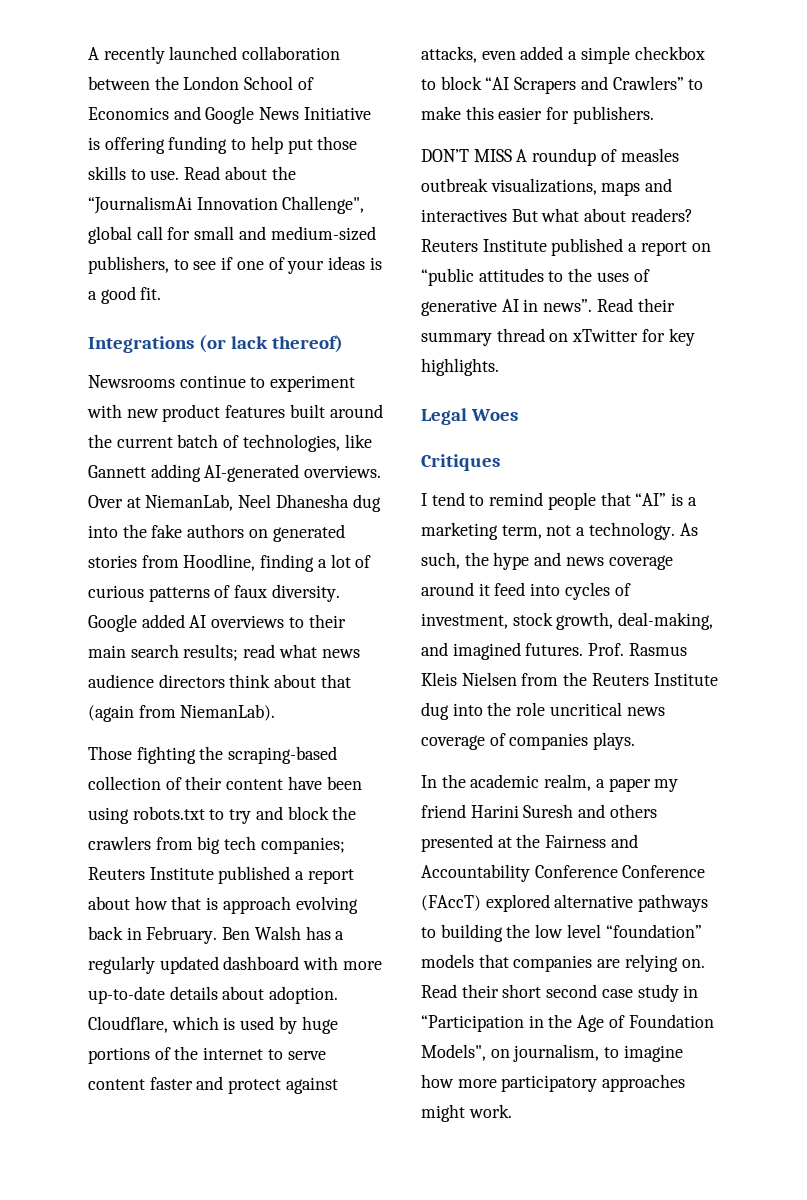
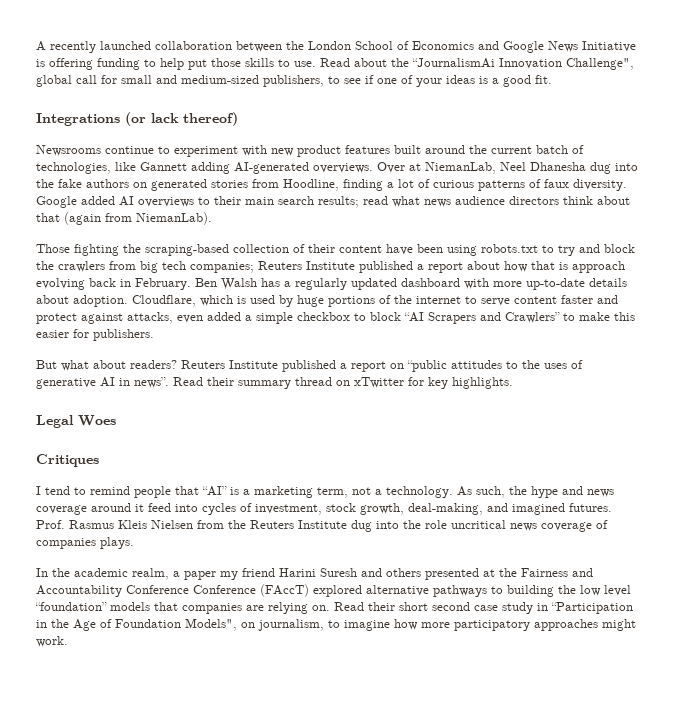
[421,148,679,166] [421,178,673,196] [421,209,507,222] DON’T MISS A roundup of measles outbreak visualizations, maps and interactives -> (154, 335) none

